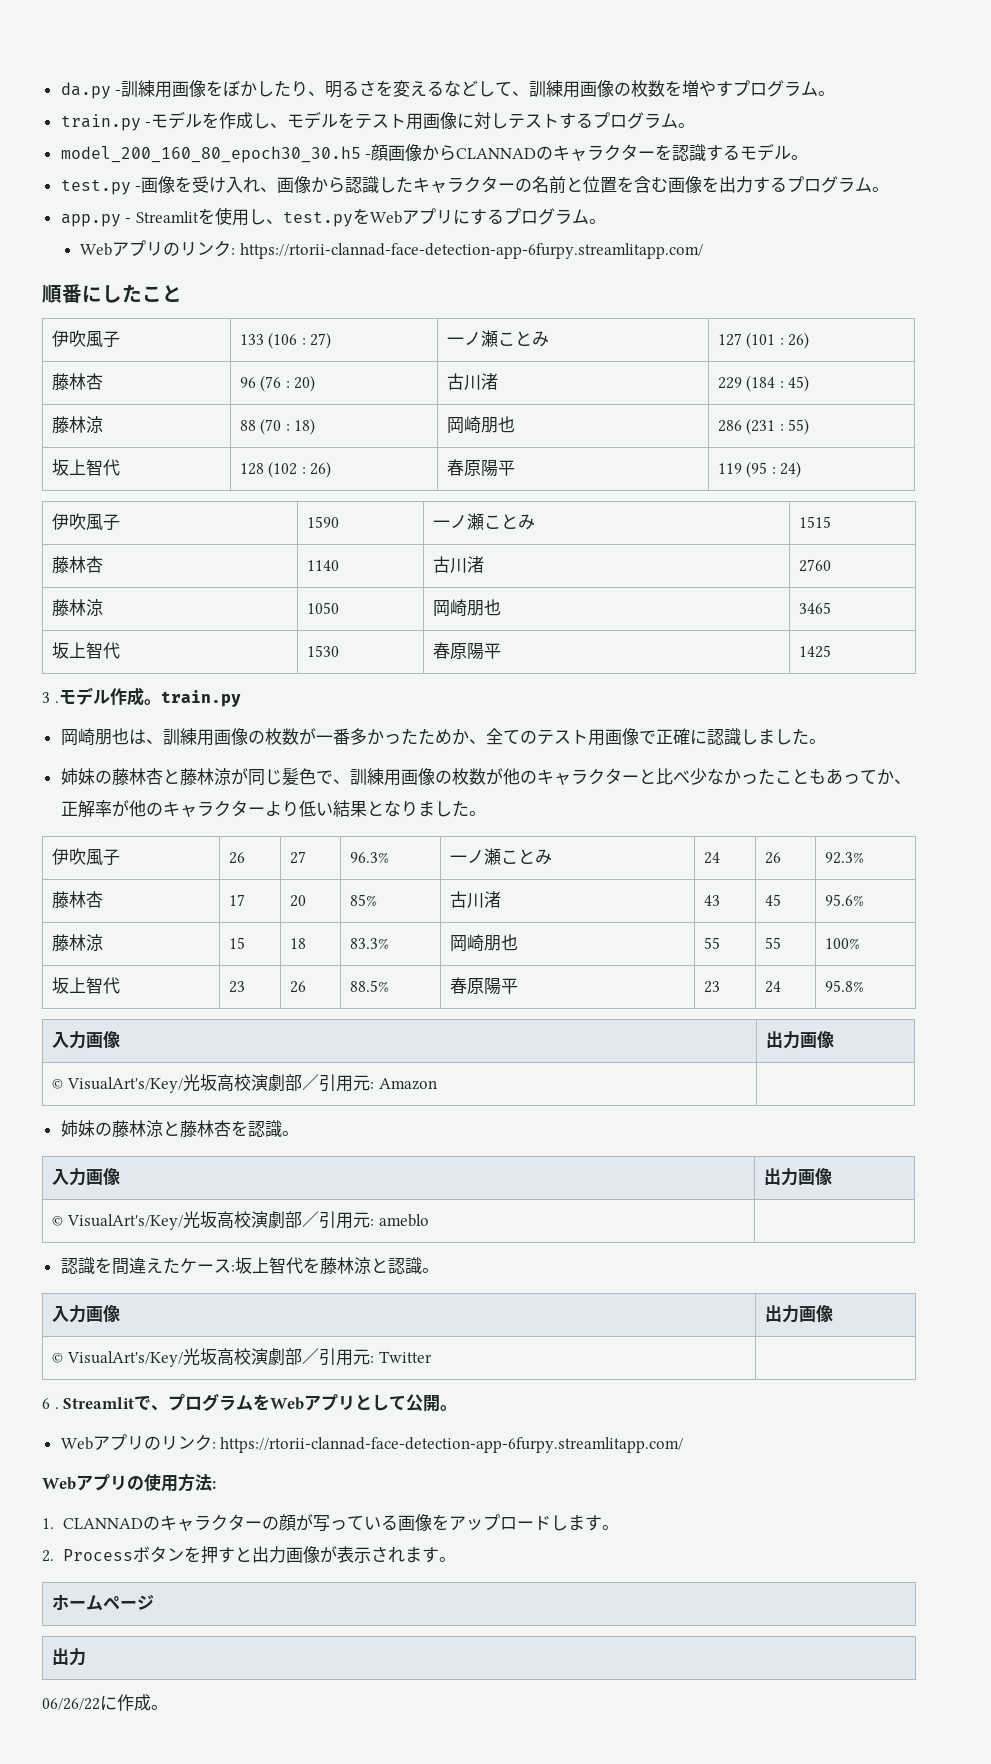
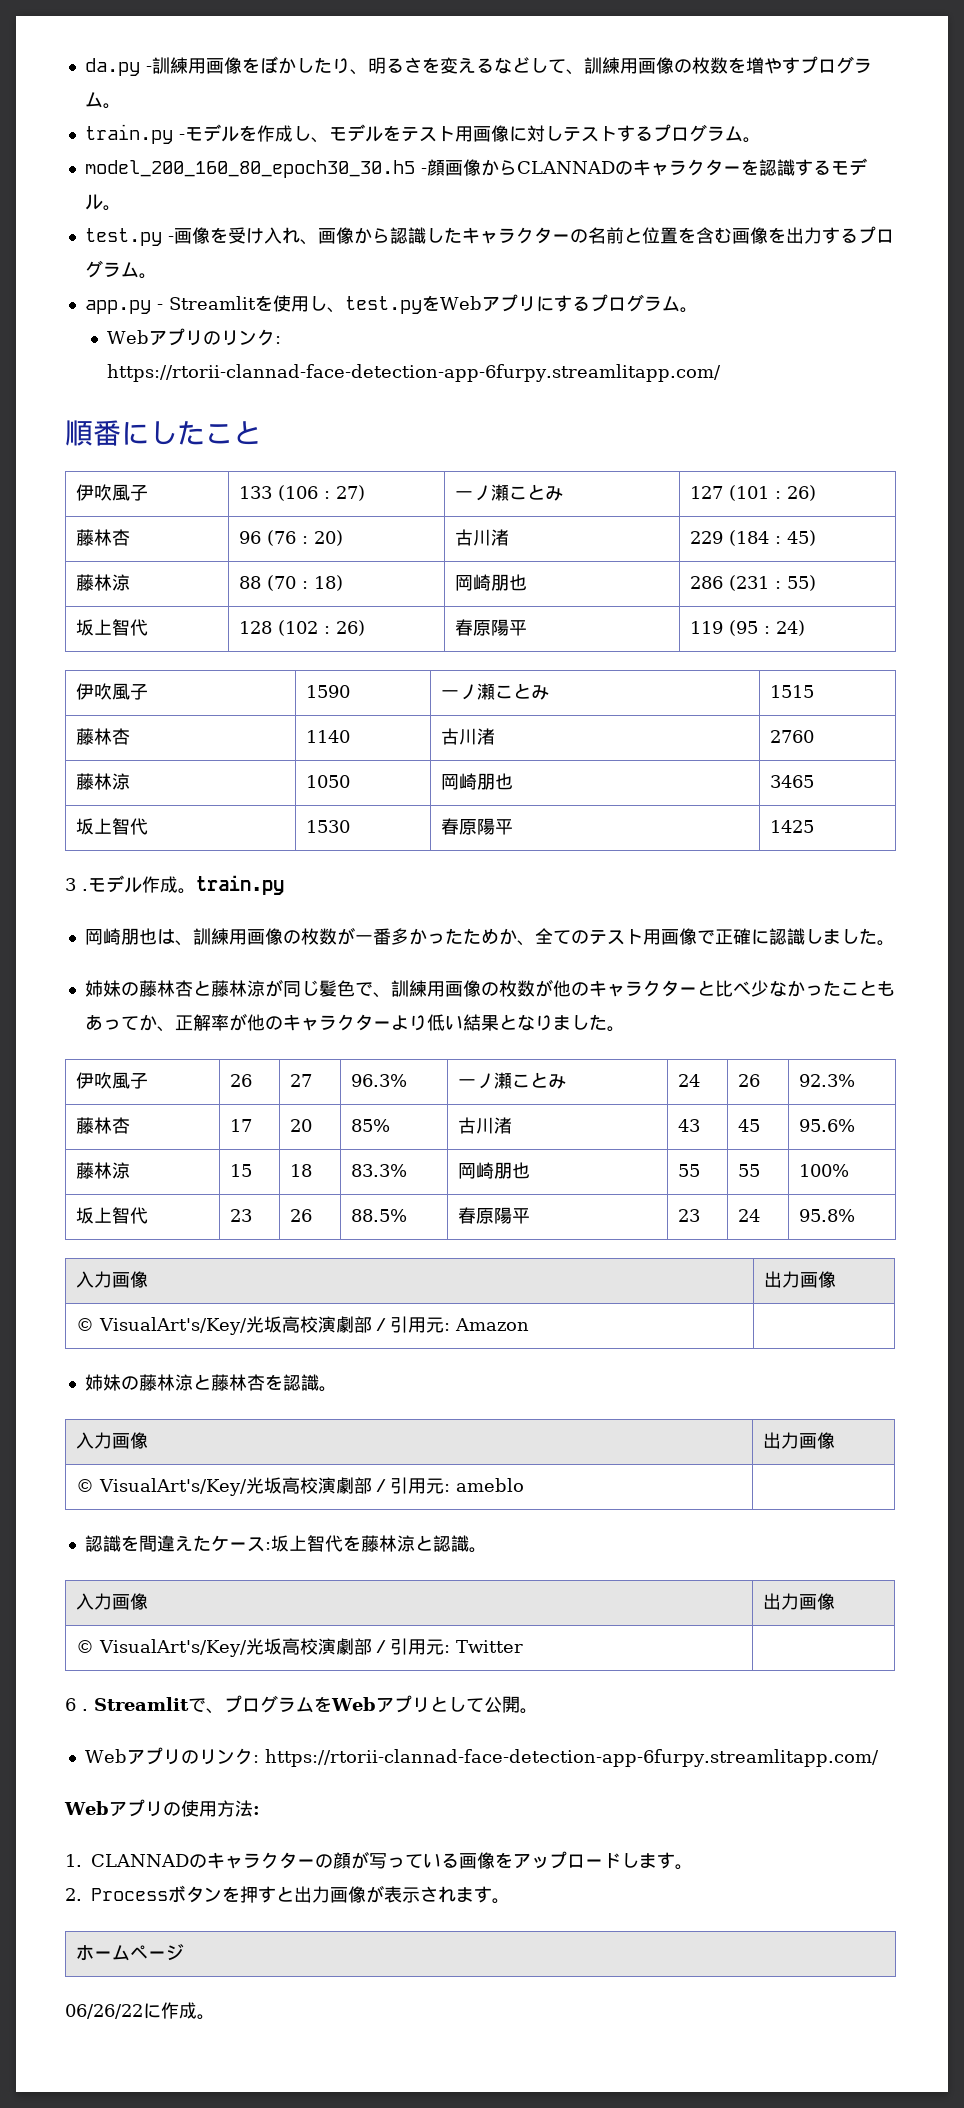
[51,1648,86,1666] // 出力 -> (184, 1952) none

